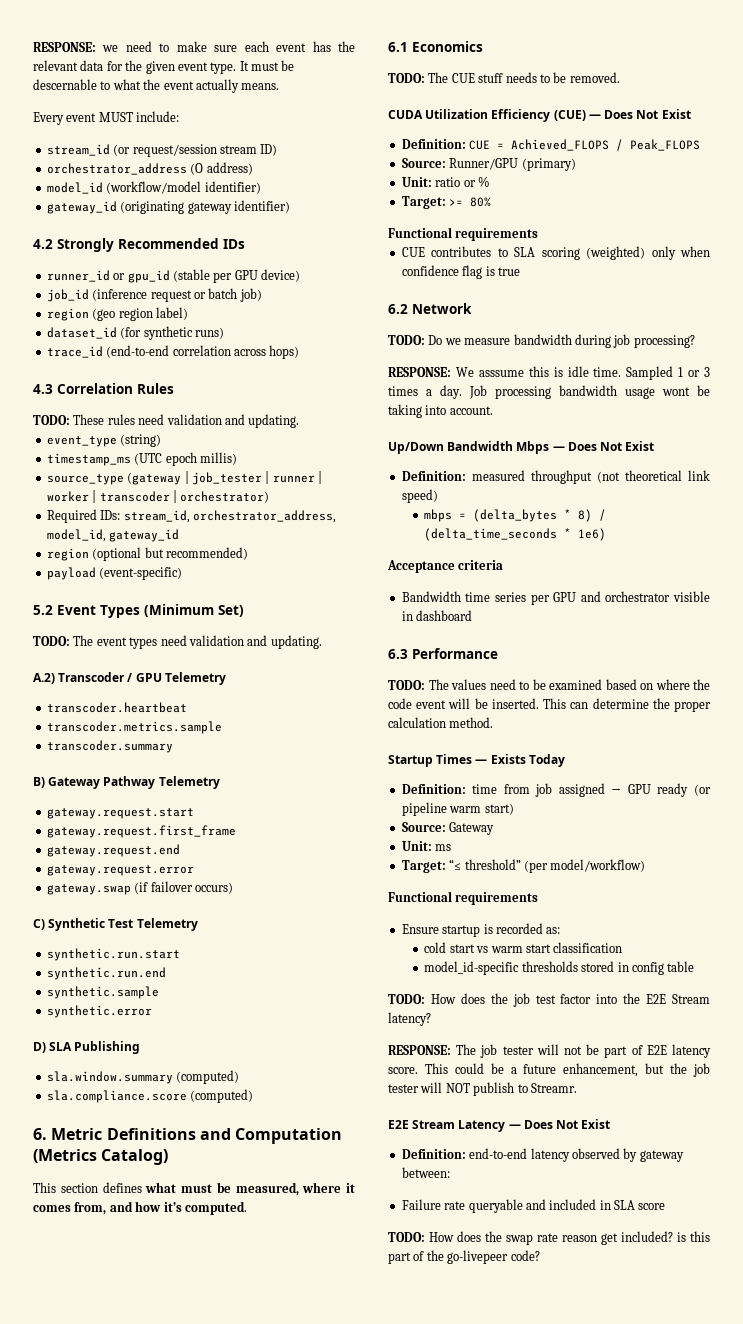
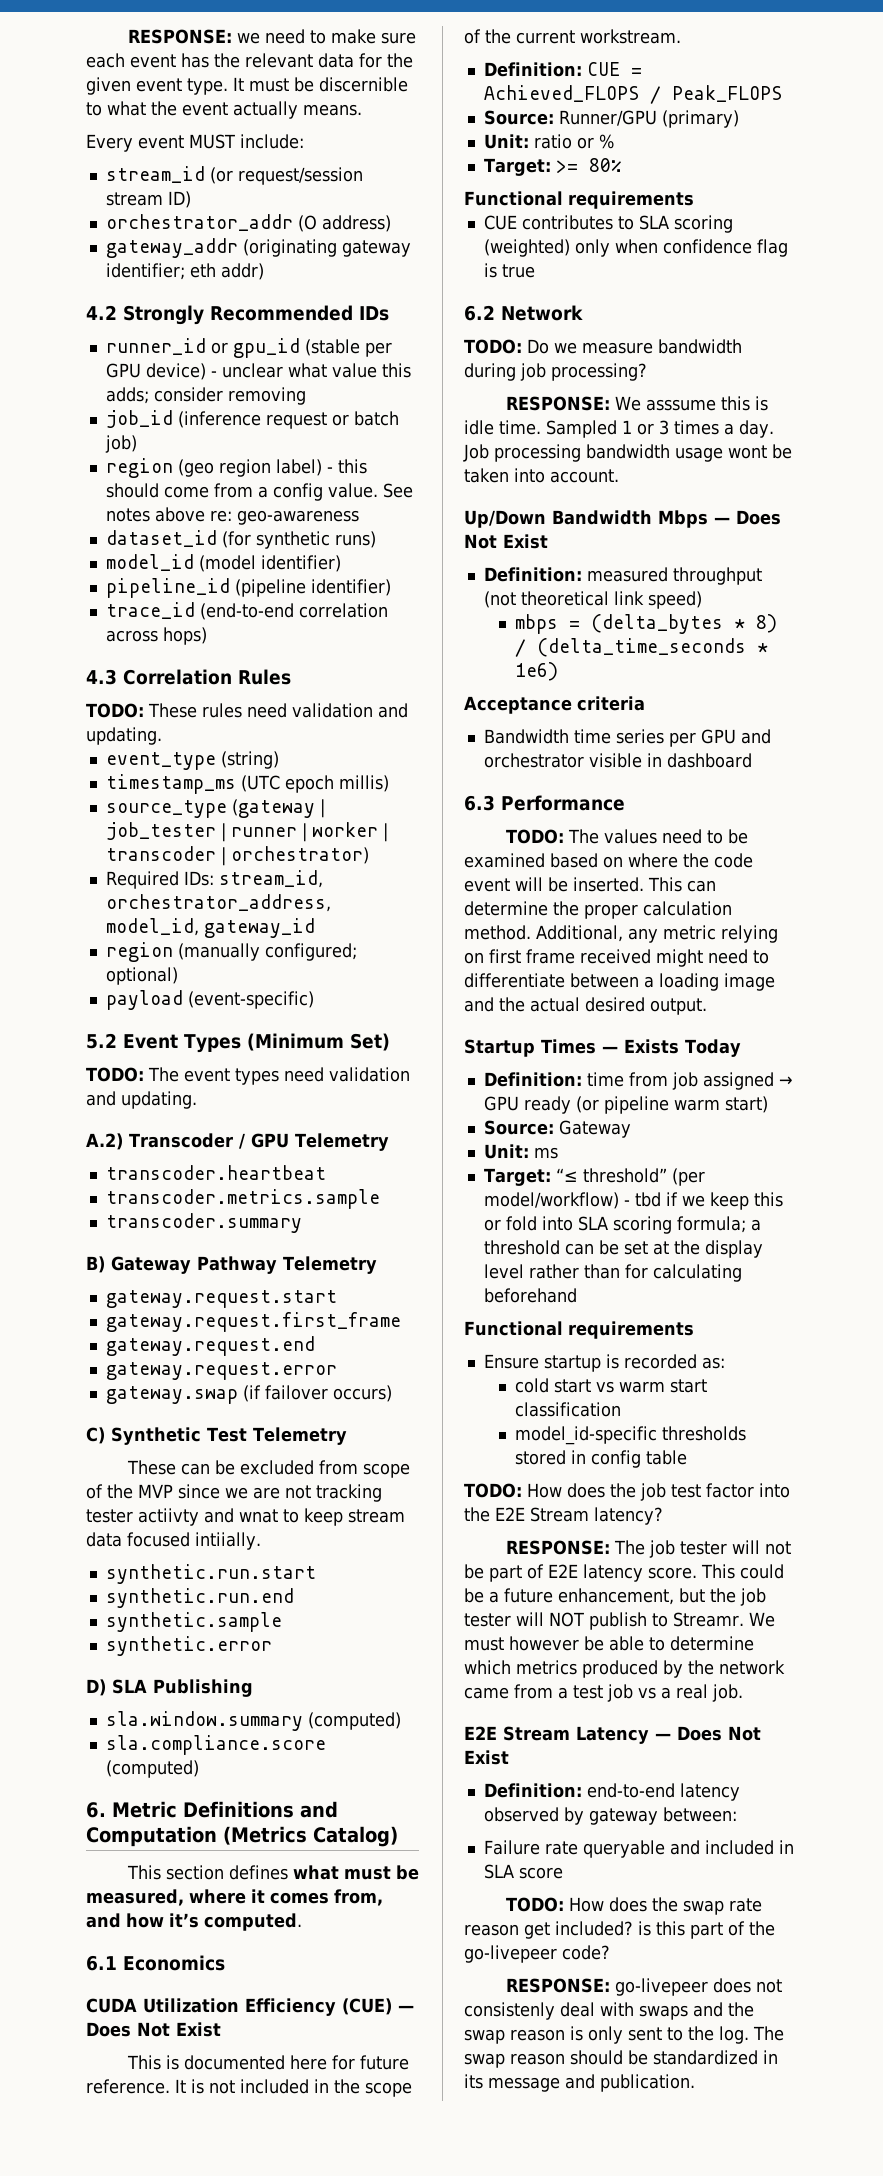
[33,79,97,90] descernable -> [319,77,408,92] discernible
[46,163,187,175] orchestrator_address -> [105,214,293,231] orchestrator_addr
[46,181,261,194] [46,200,290,214] model_id (workflow/model identifier) // gateway_id (originating gateway identifier) -> [105,238,411,258] [105,263,264,280] gateway_addr (originating gateway identifier; eth addr)
(300, 275) none -> [210,363,411,378] [105,387,306,405] - unclear what value this adds; consider removing
[46,326,224,340] // dataset_id (for synthetic runs) -> [326,459,367,474] [105,483,413,501] [105,507,359,525] [105,530,376,549] [105,554,341,572] [105,578,391,598] - this should come from a config value. See notes above re: geo-awareness // dataset_id (for synthetic runs) // model_id (model identifier) // pipeline_id (pipeline identifier)
[92,547,248,561] (optional but recommended) -> [177,943,357,961] [105,967,178,985] (manually configured; optional)
(198, 924) none -> [126,1460,410,1478] [86,1484,382,1502] [86,1508,405,1526] [86,1532,261,1550] // These can be excluded from scope of the MVP since we are not tracking tester actiivty and wnat to keep stream data focused intiially.
[388,72,620,83] // TODO: The CUE stuff needs to be removed. -> (225, 1963) none
(691, 114) none -> [126,2055,409,2070] [86,2079,412,2097] [464,29,681,44] // This is documented here for future reference. It is not included in the scope of the current workstream.
[388,404,422,418] taking -> [464,468,509,483] taken
(494, 722) none -> [536,925,778,943] [464,949,769,967] [464,973,775,991] [464,997,707,1015] Additional, any metric relying on first frame received might need to differentiate between a loading image and the actual desired output.
(646, 865) none -> [623,1192,783,1210] [483,1216,761,1234] [483,1240,763,1258] [483,1264,742,1282] [483,1288,577,1303] - tbd if we keep this or fold into SLA scoring formula; a threshold can be set at the display level rather than for calculating beforehand
(577, 1088) none -> [748,1612,775,1627] [464,1636,754,1651] [464,1660,785,1678] [464,1684,743,1702] We must however be able to determine which metrics produced by the network came from a test job vs a real job.
(540, 1255) none -> [505,1978,782,1996] [464,2002,754,2020] [464,2026,784,2044] [464,2050,778,2068] [464,2074,695,2092] // RESPONSE: go-livepeer does not consistenly deal with swaps and the swap reason is only sent to the log. The swap reason should be standardized in its message and publication.

